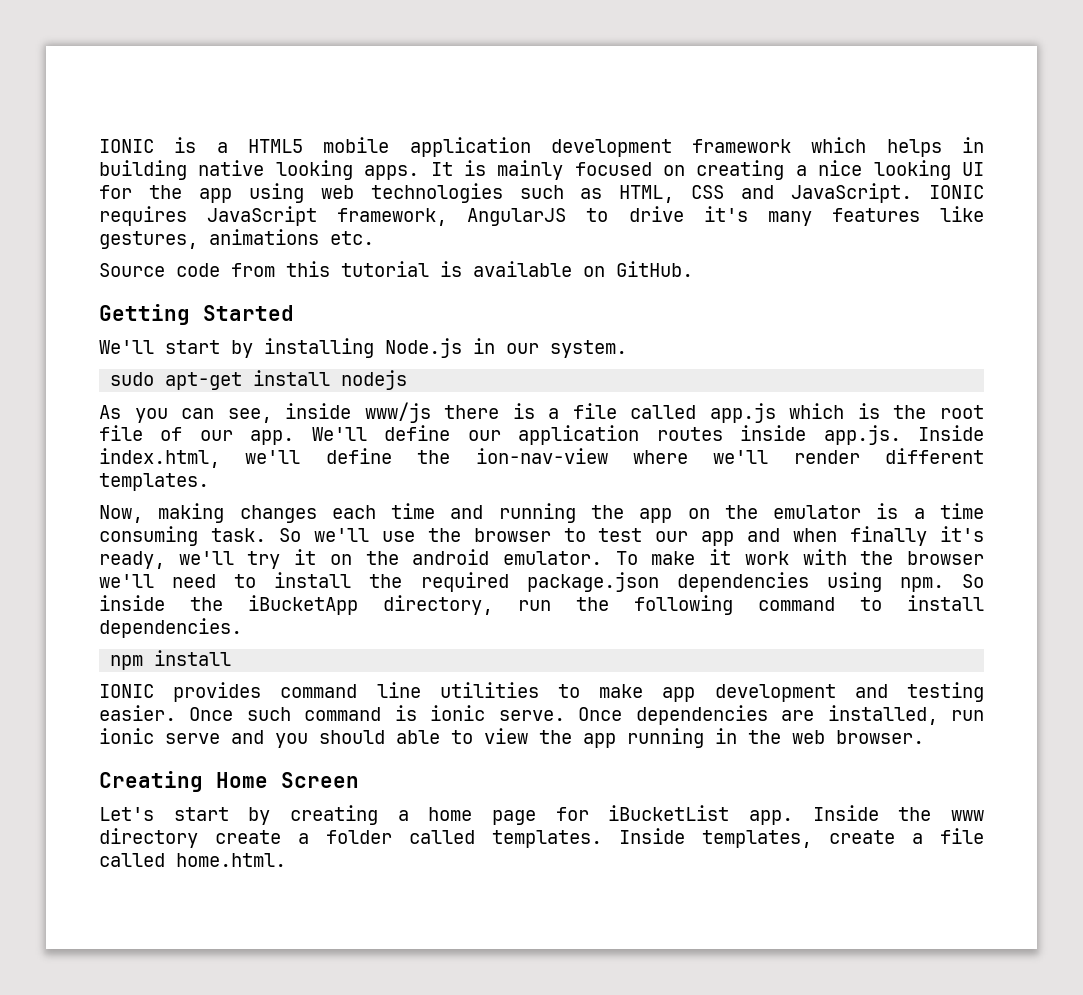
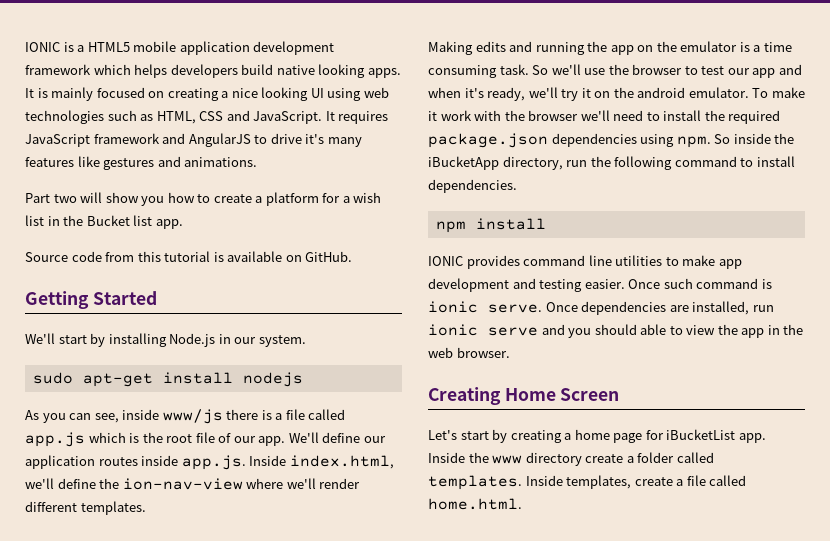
[961,137,984,153] [99,160,187,180] in building -> [170,64,274,78] developers build
[99,185,232,203] for the app -> (324, 93) none
[928,185,984,199] IONIC -> [325,111,335,121] It
[337,208,448,226] framework, -> [93,133,186,144] framework and
[99,229,374,249] gestures, animations etc. -> [103,156,258,170] [25,192,382,206] [25,215,183,229] gestures and animations. // Part two will show you how to create a platform for a wish list in the Bucket list app.
[99,503,436,523] Now, making changes each time -> [428,41,506,55] Making edits
[850,526,928,546] finally -> (461, 92) none
[627,728,704,748] running -> (765, 333) none

